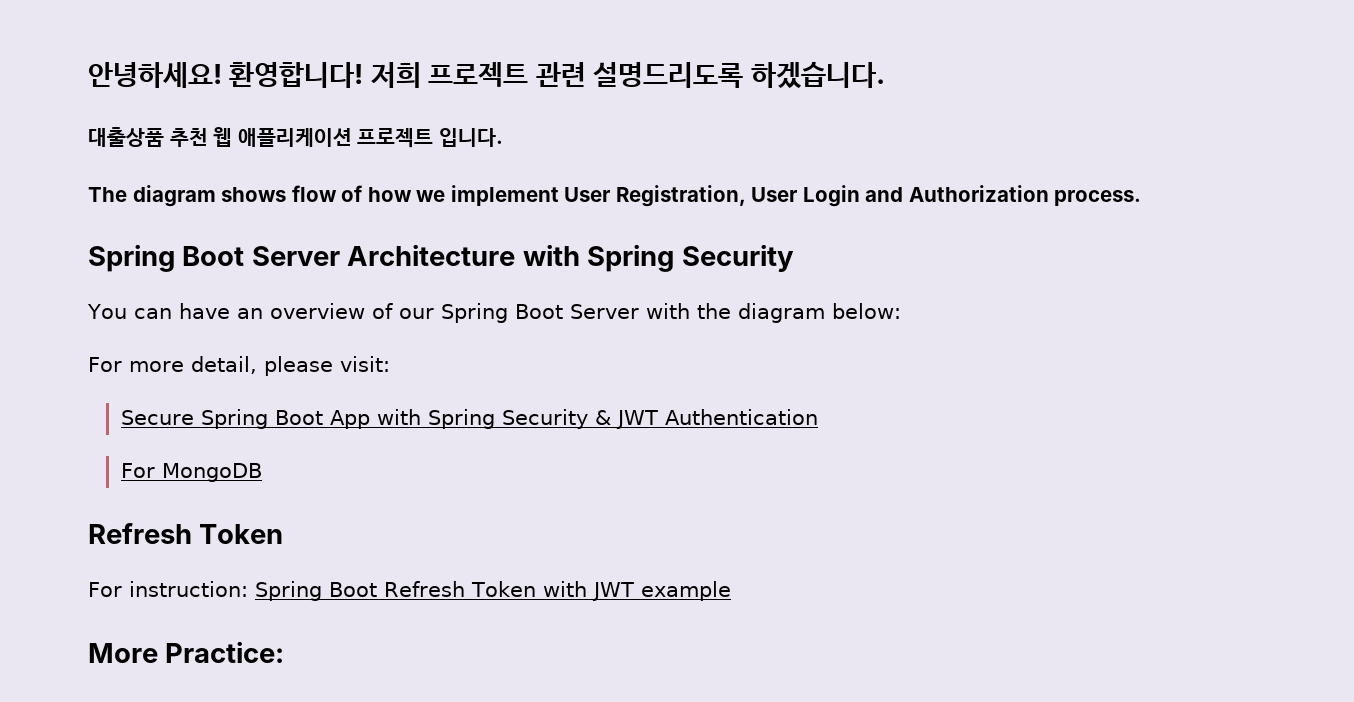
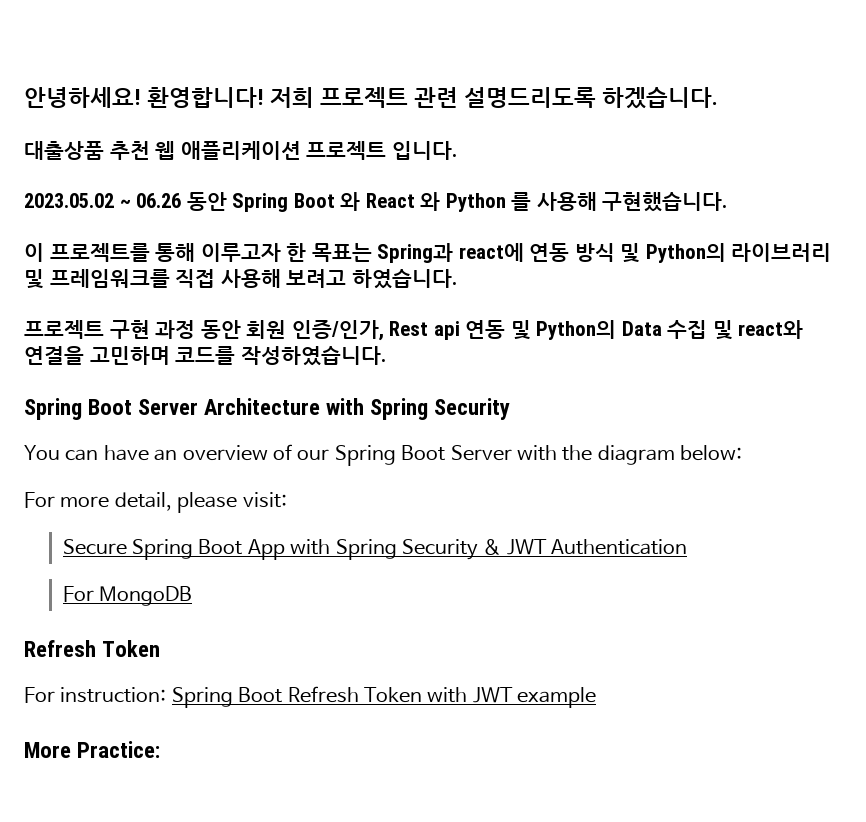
[88,185,1142,207] The diagram shows flow of how we implement User Registration, User Login and Authorization process. -> [24,192,728,212] [24,243,832,263] [24,269,457,289] [24,320,804,341] [24,346,386,366] 2023.05.02 ~ 06.26 동안 Spring Boot 와 React 와 Python 를 사용해 구현했습니다. // 이 프로젝트를 통해 이루고자 한 목표는 Spring과 react에 연동 방식 및 Python의 라이브러리 및 프레임워크를 직접 사용해 보려고 하였습니다. // 프로젝트 구현 과정 동안 회원 인증/인가, Rest api 연동 및 Python의 Data 수집 및 react와 연결을 고민하며 코드를 작성하였습니다.

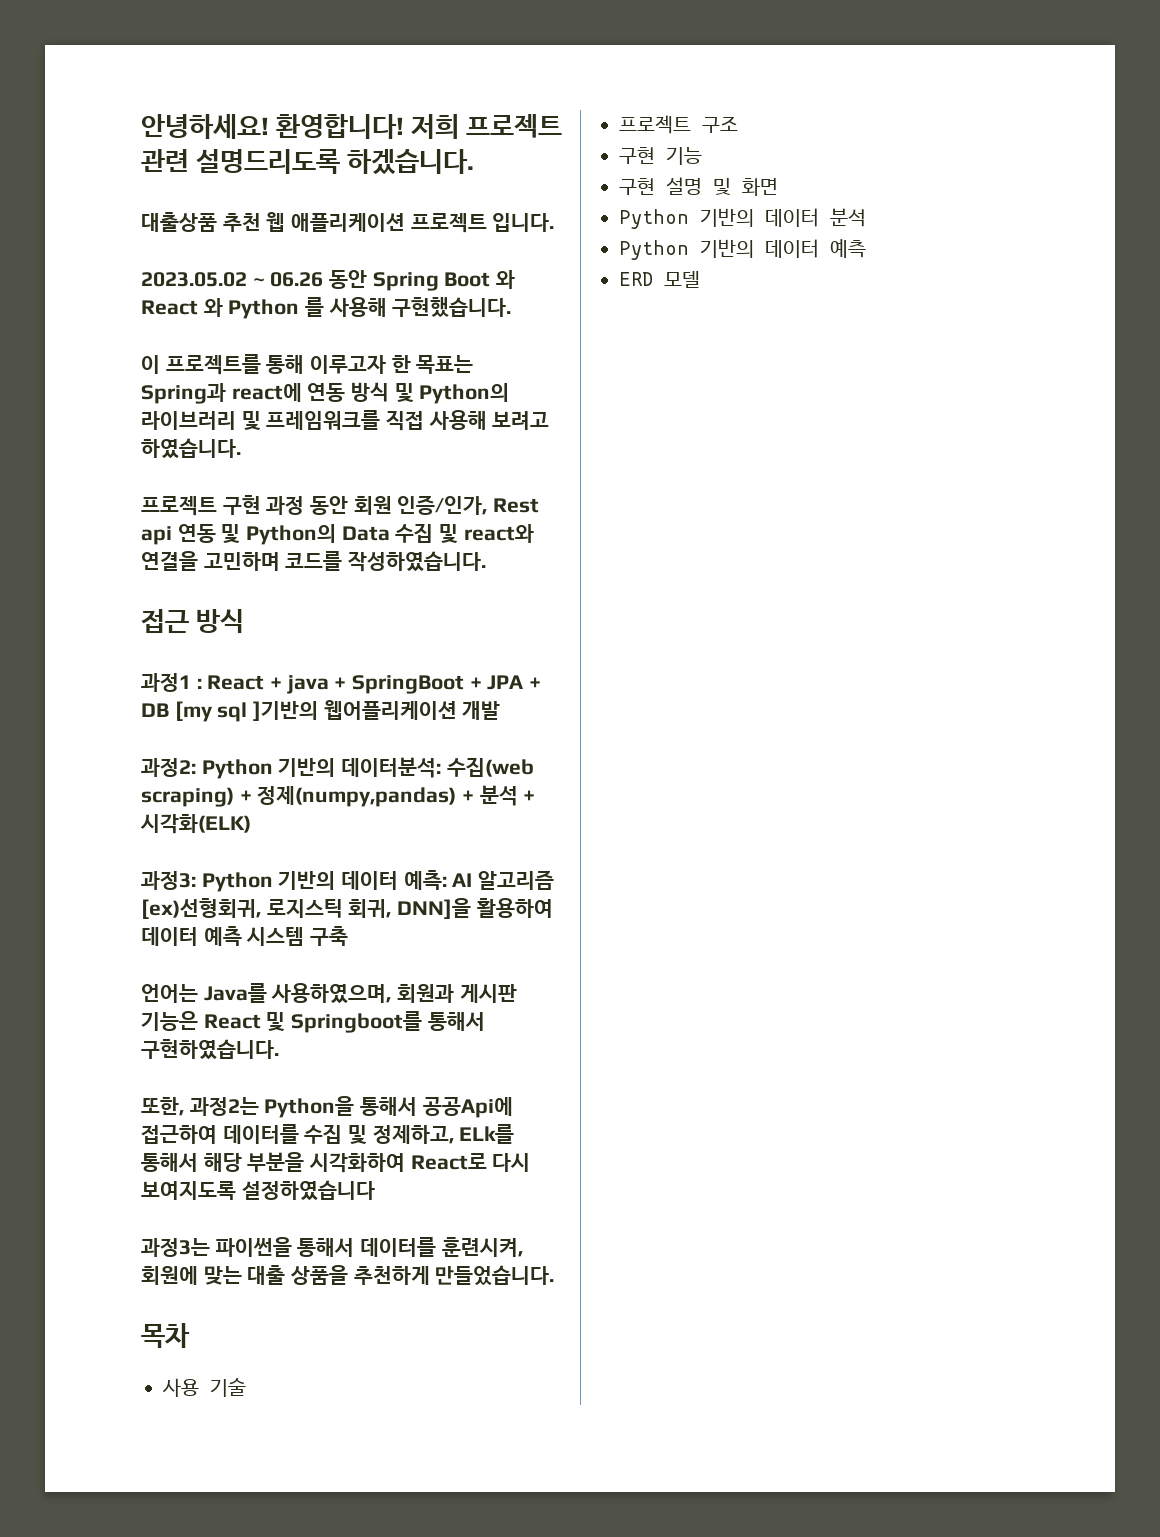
[24,398,511,420] [24,444,743,466] [24,492,287,513] [62,539,688,560] [62,586,193,606] [24,640,161,657] [24,686,597,708] [24,741,161,758] Spring Boot Server Architecture with Spring Security // You can have an overview of our Spring Boot Server with the diagram below: // For more detail, please visit: // Secure Spring Boot App with Spring Security & JWT Authentication // For MongoDB // Refresh Token // For instruction: Spring Boot Refresh Token with JWT example // More Practice: -> [141,609,245,634] [141,673,542,694] [141,700,501,722] [141,757,534,779] [141,785,536,807] [140,814,251,834] [141,870,555,892] [141,898,553,919] [141,926,349,946] [141,983,517,1004] [141,1011,485,1033] [141,1039,279,1060] [141,1096,513,1118] [141,1124,515,1145] [141,1152,531,1173] [141,1180,375,1201] [141,1237,523,1257] [141,1265,555,1286] [141,1323,190,1348] [162,1378,246,1397] [619,115,738,134] [619,147,702,165] [619,177,778,196] [619,208,866,229] [619,239,866,260] [619,271,700,288] 접근 방식 // 과정1 : React + java + SpringBoot + JPA + DB [my sql ]기반의 웹어플리케이션 개발 // 과정2: Python 기반의 데이터분석: 수집(web scraping) + 정제(numpy,pandas) + 분석 + 시각화(ELK) // 과정3: Python 기반의 데이터 예측: AI 알고리즘 [ex)선형회귀, 로지스틱 회귀, DNN]을 활용하여 데이터 예측 시스템 구축 // 언어는 Java를 사용하였으며, 회원과 게시판 기능은 React 및 Springboot를 통해서 구현하였습니다. // 또한, 과정2는 Python을 통해서 공공Api에 접근하여 데이터를 수집 및 정제하고, ELk를 통해서 해당 부분을 시각화하여 React로 다시 보여지도록 설정하였습니다 // 과정3는 파이썬을 통해서 데이터를 훈련시켜, 회원에 맞는 대출 상품을 추천하게 만들었습니다. // 목차 // 사용 기술 // 프로젝트 구조 // 구현 기능 // 구현 설명 및 화면 // Python 기반의 데이터 분석 // Python 기반의 데이터 예측 // ERD 모델

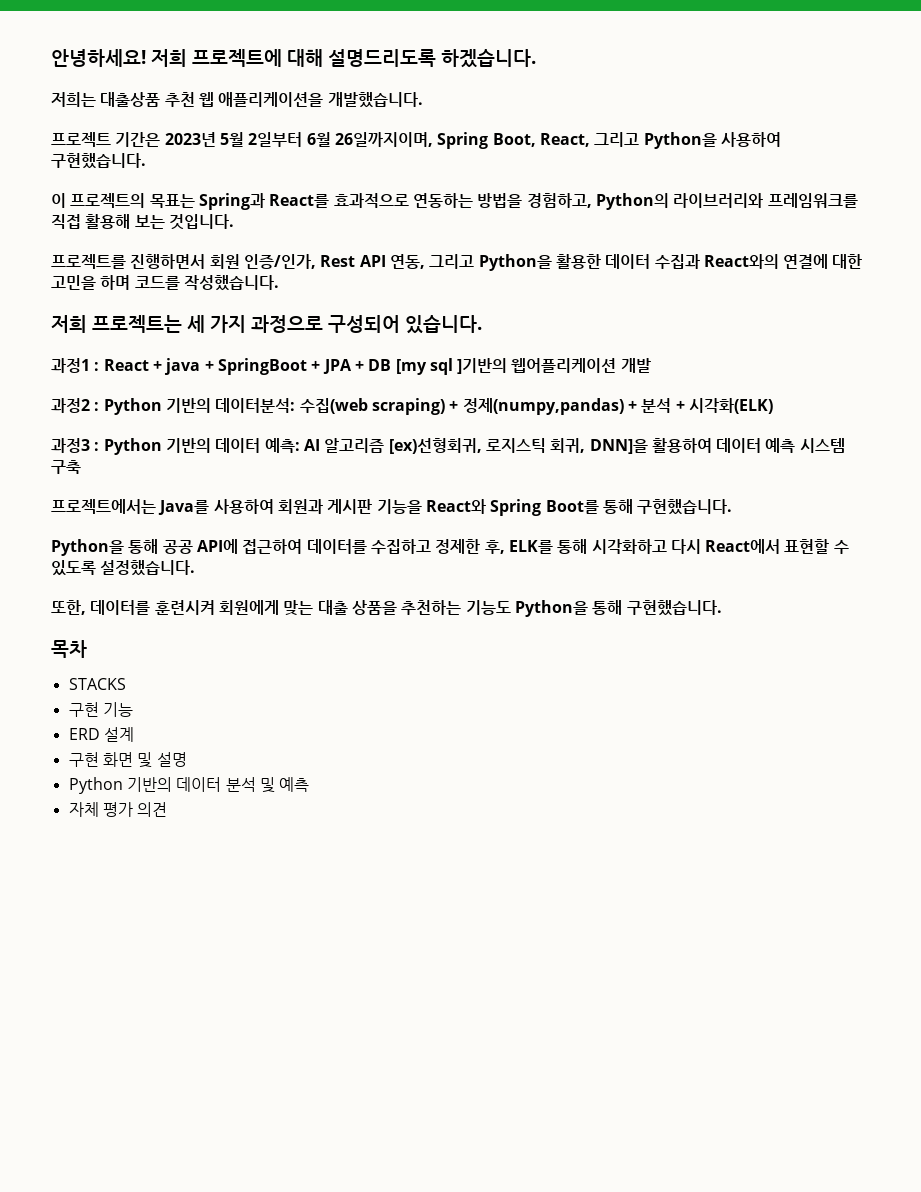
[276,114,563,139] [141,149,189,172] 환영합니다! 저희 프로젝트 관련 -> [151,49,323,67] 저희 프로젝트에 대해
(475, 161) none -> [51,92,96,107] 저희는
[291,213,555,233] [141,270,516,291] [141,297,512,319] [141,354,474,375] [141,382,510,404] [141,410,550,431] [141,438,241,459] [141,495,540,516] [141,523,534,545] [141,551,487,572] [141,609,245,634] 애플리케이션 프로젝트 입니다. // 2023.05.02 ~ 06.26 동안 Spring Boot 와 React 와 Python 를 사용해 구현했습니다. // 이 프로젝트를 통해 이루고자 한 목표는 Spring과 react에 연동 방식 및 Python의 라이브러리 및 프레임워크를 직접 사용해 보려고 하였습니다. // 프로젝트 구현 과정 동안 회원 인증/인가, Rest api 연동 및 Python의 Data 수집 및 react와 연결을 고민하며 코드를 작성하였습니다. // 접근 방식 -> [218,92,423,108] [51,132,781,149] [51,153,146,169] [51,193,858,210] [51,214,234,230] [51,254,863,271] [51,275,279,291] [51,315,482,334] 애플리케이션을 개발했습니다. // 프로젝트 기간은 2023년 5월 2일부터 6월 26일까지이며, Spring Boot, React, 그리고 Python을 사용하여 구현했습니다. // 이 프로젝트의 목표는 Spring과 React를 효과적으로 연동하는 방법을 경험하고, Python의 라이브러리와 프레임워크를 직접 활용해 보는 것입니다. // 프로젝트를 진행하면서 회원 인증/인가, Rest API 연동, 그리고 Python을 활용한 데이터 수집과 React와의 연결에 대한 고민을 하며 코드를 작성했습니다. // 저희 프로젝트는 세 가지 과정으로 구성되어 있습니다.
[141,758,196,777] 과정2: -> [51,398,100,413] 과정2 :
[141,871,196,890] 과정3: -> [51,438,100,453] 과정3 :
[141,983,517,1004] [141,1011,485,1033] [141,1039,279,1060] [141,1096,513,1118] [141,1124,515,1145] [141,1152,531,1173] [141,1180,375,1201] [141,1237,523,1257] [141,1265,555,1286] [141,1323,190,1348] [162,1378,246,1397] [619,115,738,134] 언어는 Java를 사용하였으며, 회원과 게시판 기능은 React 및 Springboot를 통해서 구현하였습니다. // 또한, 과정2는 Python을 통해서 공공Api에 접근하여 데이터를 수집 및 정제하고, ELk를 통해서 해당 부분을 시각화하여 React로 다시 보여지도록 설정하였습니다 // 과정3는 파이썬을 통해서 데이터를 훈련시켜, 회원에 맞는 대출 상품을 추천하게 만들었습니다. // 목차 // 사용 기술 // 프로젝트 구조 -> [51,499,733,516] [51,539,849,556] [51,560,196,576] [51,600,722,617] [51,640,87,658] [68,678,126,690] 프로젝트에서는 Java를 사용하여 회원과 게시판 기능을 React와 Spring Boot를 통해 구현했습니다. // Python을 통해 공공 API에 접근하여 데이터를 수집하고 정제한 후, ELK를 통해 시각화하고 다시 React에서 표현할 수 있도록 설정했습니다. // 또한, 데이터를 훈련시켜 회원에게 맞는 대출 상품을 추천하는 기능도 Python을 통해 구현했습니다. // 목차 // STACKS
[619,178,655,195] // 구현 -> [68,727,134,742] [68,752,153,768] // ERD 설계 // 구현 화면 및
[713,178,778,196] 및 화면 -> (187, 759) none
[619,239,866,260] [619,271,700,288] // Python 기반의 데이터 예측 // ERD 모델 -> [259,777,310,793] [68,802,168,817] 및 예측 // 자체 평가 의견

